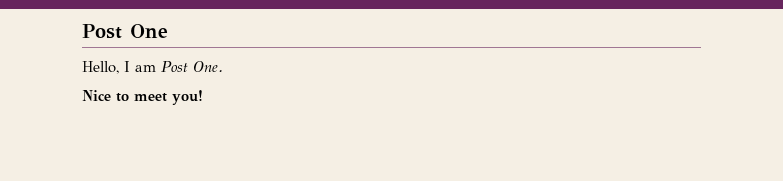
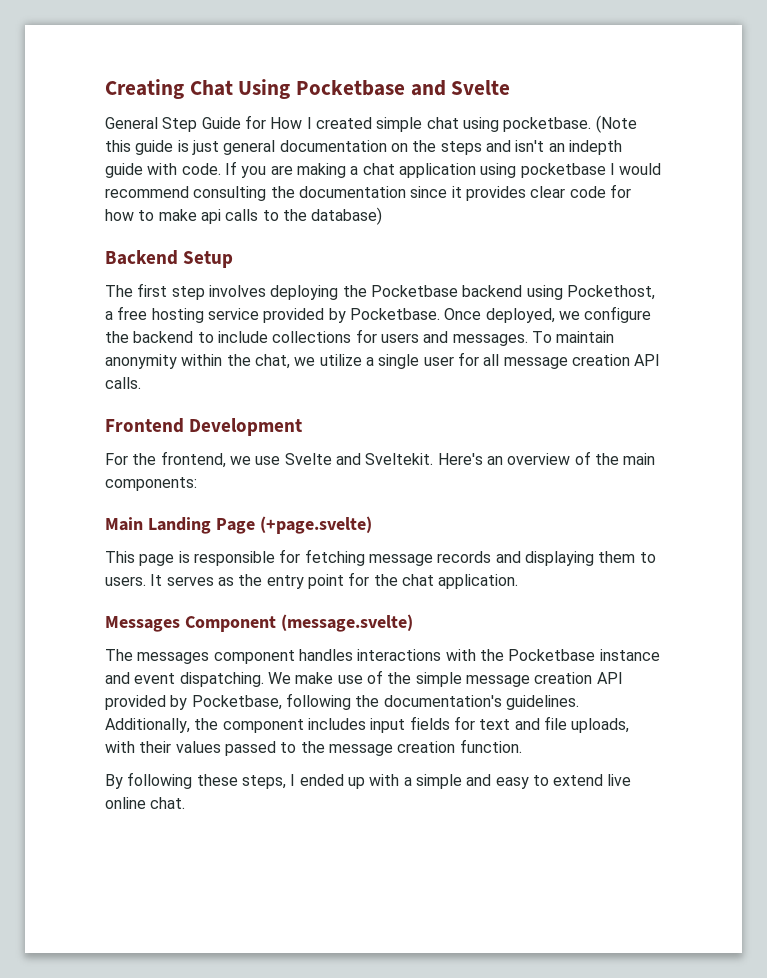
[82,24,168,39] [82,61,223,74] [82,90,203,105] Post One // Hello, I am Post One. // Nice to meet you! -> [105,79,511,99] [105,115,637,133] [105,140,622,155] [105,161,662,178] [105,184,631,201] [105,207,383,225] [105,250,234,268] [105,283,655,300] [105,306,652,323] [105,329,615,346] [105,352,661,369] [105,377,141,389] [105,418,303,436] [105,451,656,468] [105,477,197,491] [105,516,372,534] [105,549,656,566] [105,572,519,589] [105,614,413,632] [105,649,660,664] [105,670,623,687] [105,693,579,710] [105,716,630,733] [105,739,522,756] [105,772,632,789] [105,797,186,809] Creating Chat Using Pocketbase and Svelte // General Step Guide for How I created simple chat using pocketbase. (Note this guide is just general documentation on the steps and isn't an indepth guide with code. If you are making a chat application using pocketbase I would recommend consulting the documentation since it provides clear code for how to make api calls to the database) // Backend Setup // The first step involves deploying the Pocketbase backend using Pockethost, a free hosting service provided by Pocketbase. Once deployed, we configure the backend to include collections for users and messages. To maintain anonymity within the chat, we utilize a single user for all message creation API calls. // Frontend Development // For the frontend, we use Svelte and Sveltekit. Here's an overview of the main components: // Main Landing Page (+page.svelte) // This page is responsible for fetching message records and displaying them to users. It serves as the entry point for the chat application. // Messages Component (message.svelte) // The messages component handles interactions with the Pocketbase instance and event dispatching. We make use of the simple message creation API provided by Pocketbase, following the documentation's guidelines. Additionally, the component includes input fields for text and file uploads, with their values passed to the message creation function. // By following these steps, I ended up with a simple and easy to extend live online chat.

